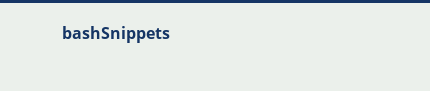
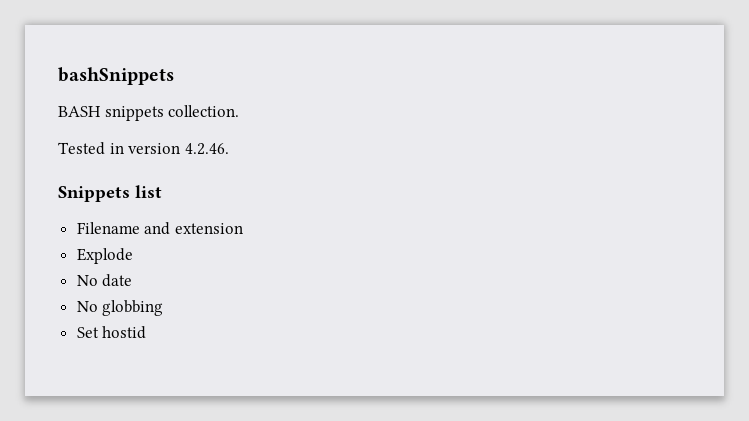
(170, 34) none -> [58,105,240,121] [58,142,229,155] [58,185,162,202] [76,222,243,235] [76,248,133,264] [76,274,133,287] [76,300,164,316] [76,326,147,339] // BASH snippets collection. // Tested in version 4.2.46. // Snippets list // Filename and extension // Explode // No date // No globbing // Set hostid

